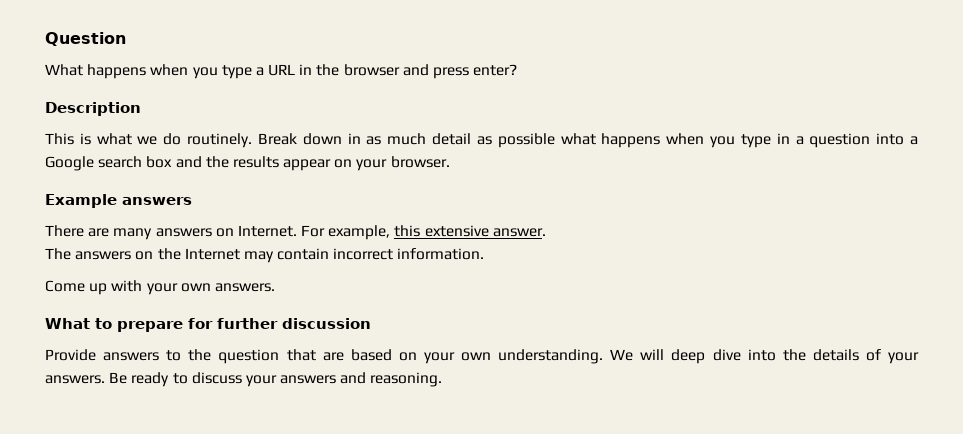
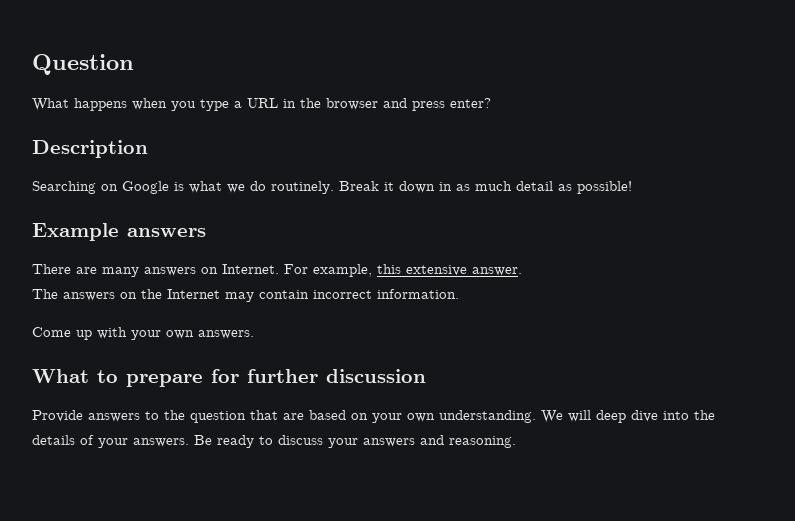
[45,133,74,145] This -> [32,181,169,194] Searching on Google
(297, 139) none -> [384,182,394,191] it
[497,133,919,148] [45,156,450,171] possible what happens when you type in a question into a Google search box and the results appear on your browser. -> [577,181,632,194] possible!

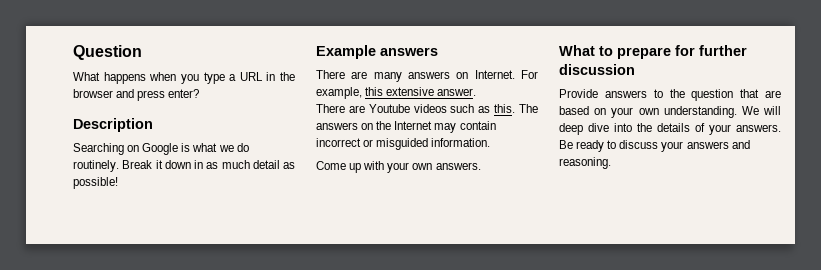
(522, 271) none -> [316,104,516,113] There are Youtube videos such as this.
(372, 294) none -> [363,138,429,150] or misguided

